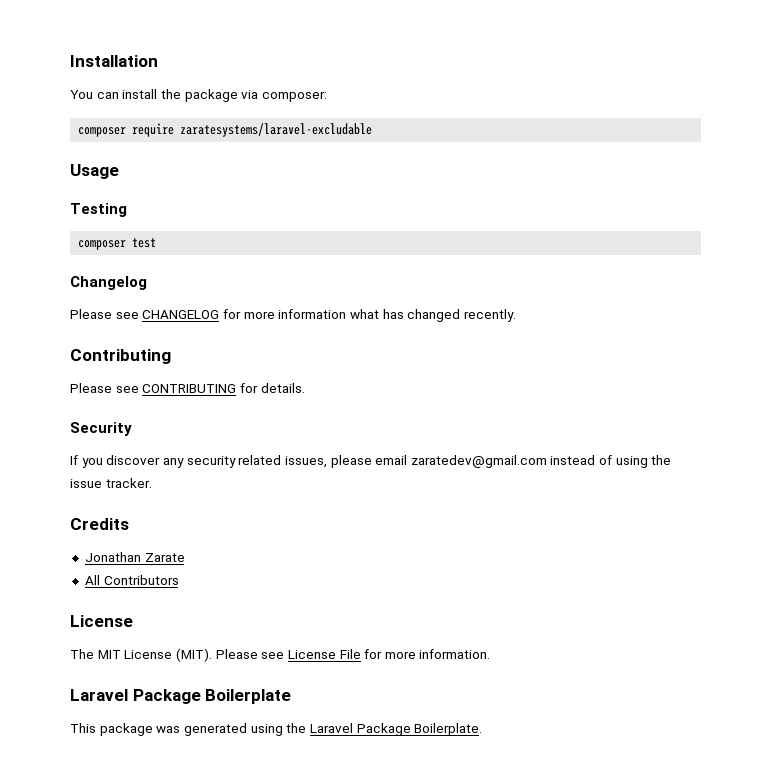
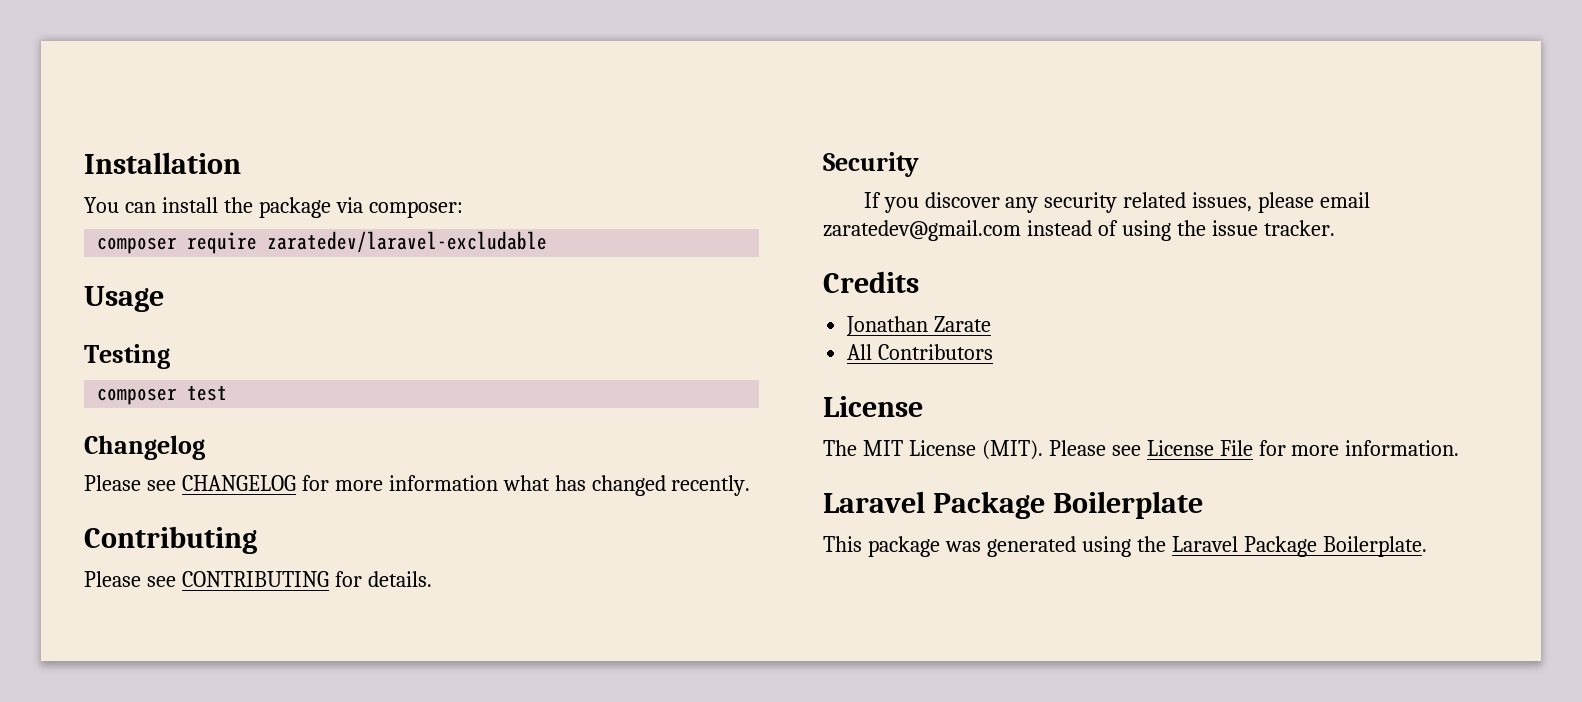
[180,123,373,137] zaratesystems/laravel-excludable -> [267,231,548,253] zaratedev/laravel-excludable

